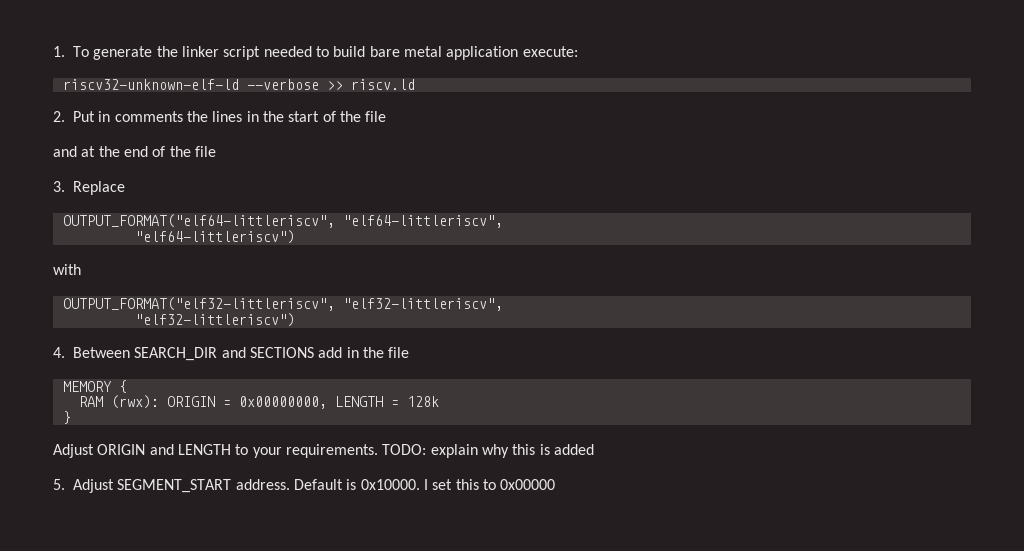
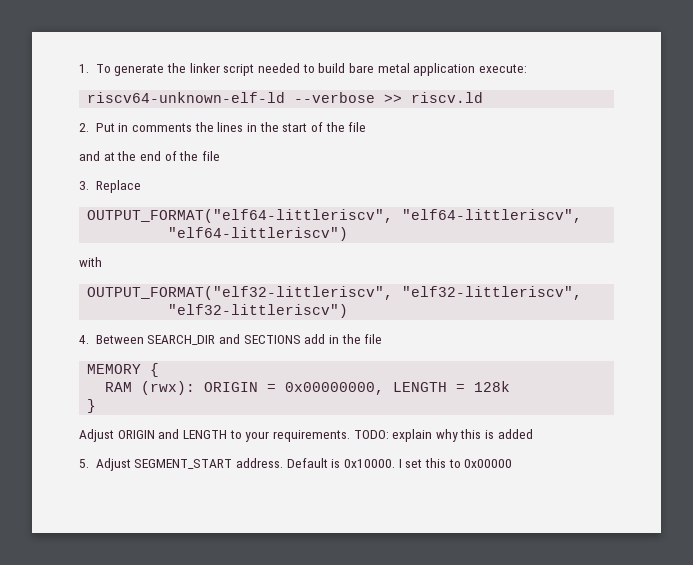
[62,79,239,90] riscv32-unknown-elf-ld -> [87,92,286,103] riscv64-unknown-elf-ld

